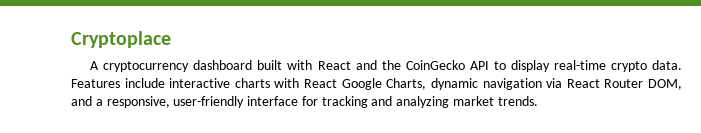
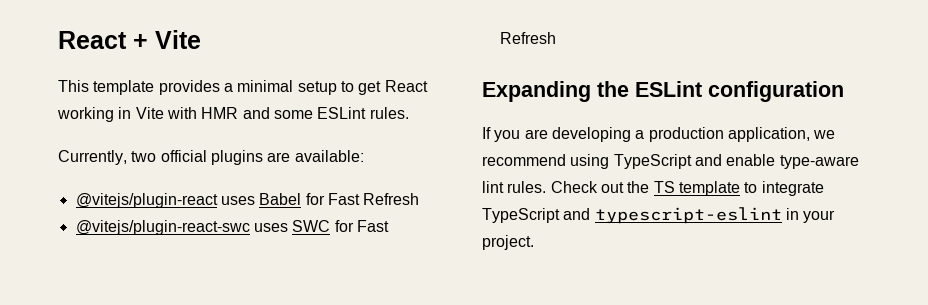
[71,31,171,48] [90,60,682,72] [71,78,683,90] [71,96,538,108] Cryptoplace // A cryptocurrency dashboard built with React and the CoinGecko API to display real-time crypto data. Features include interactive charts with React Google Charts, dynamic navigation via React Router DOM, and a responsive, user-friendly interface for tracking and analyzing market trends. -> [58,30,201,49] [58,80,428,95] [57,107,409,122] [58,150,364,165] [75,193,420,208] [75,220,389,235] [499,32,556,44] [482,81,844,102] [482,127,836,142] [482,154,859,169] [482,181,824,196] [482,207,836,224] [482,235,534,250] React + Vite // This template provides a minimal setup to get React working in Vite with HMR and some ESLint rules. // Currently, two official plugins are available: // @vitejs/plugin-react uses Babel for Fast Refresh // @vitejs/plugin-react-swc uses SWC for Fast Refresh // Expanding the ESLint configuration // If you are developing a production application, we recommend using TypeScript and enable type-aware lint rules. Check out the TS template to integrate TypeScript and typescript-eslint in your project.

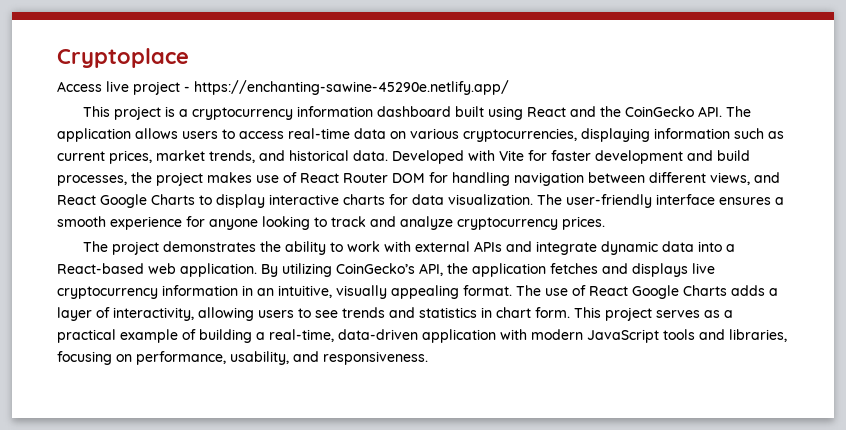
[58,30,201,49] [58,80,428,95] [57,107,409,122] [58,150,364,165] [75,193,420,208] [75,220,389,235] [499,32,556,44] [482,81,844,102] [482,127,836,142] [482,154,859,169] [482,181,824,196] [482,207,836,224] [482,235,534,250] React + Vite // This template provides a minimal setup to get React working in Vite with HMR and some ESLint rules. // Currently, two official plugins are available: // @vitejs/plugin-react uses Babel for Fast Refresh // @vitejs/plugin-react-swc uses SWC for Fast Refresh // Expanding the ESLint configuration // If you are developing a production application, we recommend using TypeScript and enable type-aware lint rules. Check out the TS template to integrate TypeScript and typescript-eslint in your project. -> [57,48,189,68] [57,80,509,95] [83,106,752,120] [57,128,784,142] [57,150,750,164] [57,172,780,186] [57,194,784,208] [57,216,605,230] [83,241,736,255] [57,263,715,277] [57,285,778,299] [57,307,733,321] [57,329,787,343] [57,351,428,365] Cryptoplace // Access live project - https://enchanting-sawine-45290e.netlify.app/ // This project is a cryptocurrency information dashboard built using React and the CoinGecko API. The application allows users to access real-time data on various cryptocurrencies, displaying information such as current prices, market trends, and historical data. Developed with Vite for faster development and build processes, the project makes use of React Router DOM for handling navigation between different views, and React Google Charts to display interactive charts for data visualization. The user-friendly interface ensures a smooth experience for anyone looking to track and analyze cryptocurrency prices. // The project demonstrates the ability to work with external APIs and integrate dynamic data into a React-based web application. By utilizing CoinGecko’s API, the application fetches and displays live cryptocurrency information in an intuitive, visually appealing format. The use of React Google Charts adds a layer of interactivity, allowing users to see trends and statistics in chart form. This project serves as a practical example of building a real-time, data-driven application with modern JavaScript tools and libraries, focusing on performance, usability, and responsiveness.

